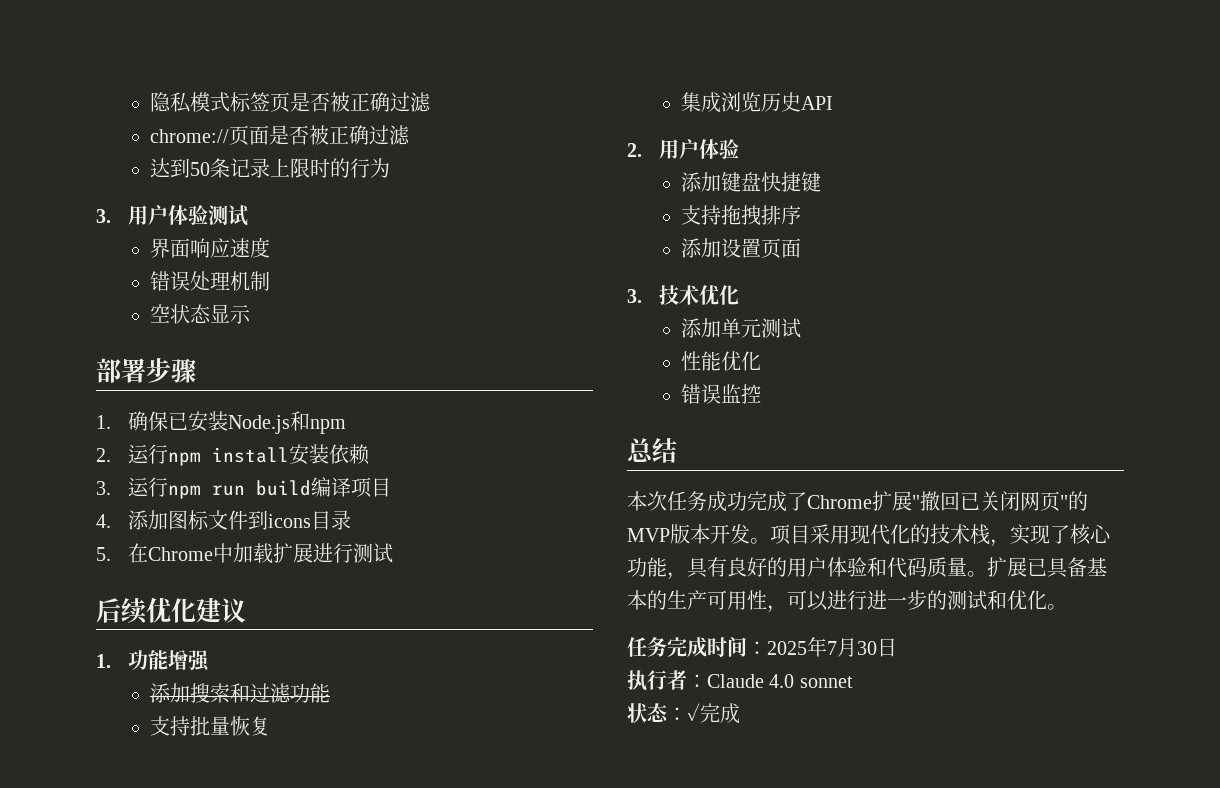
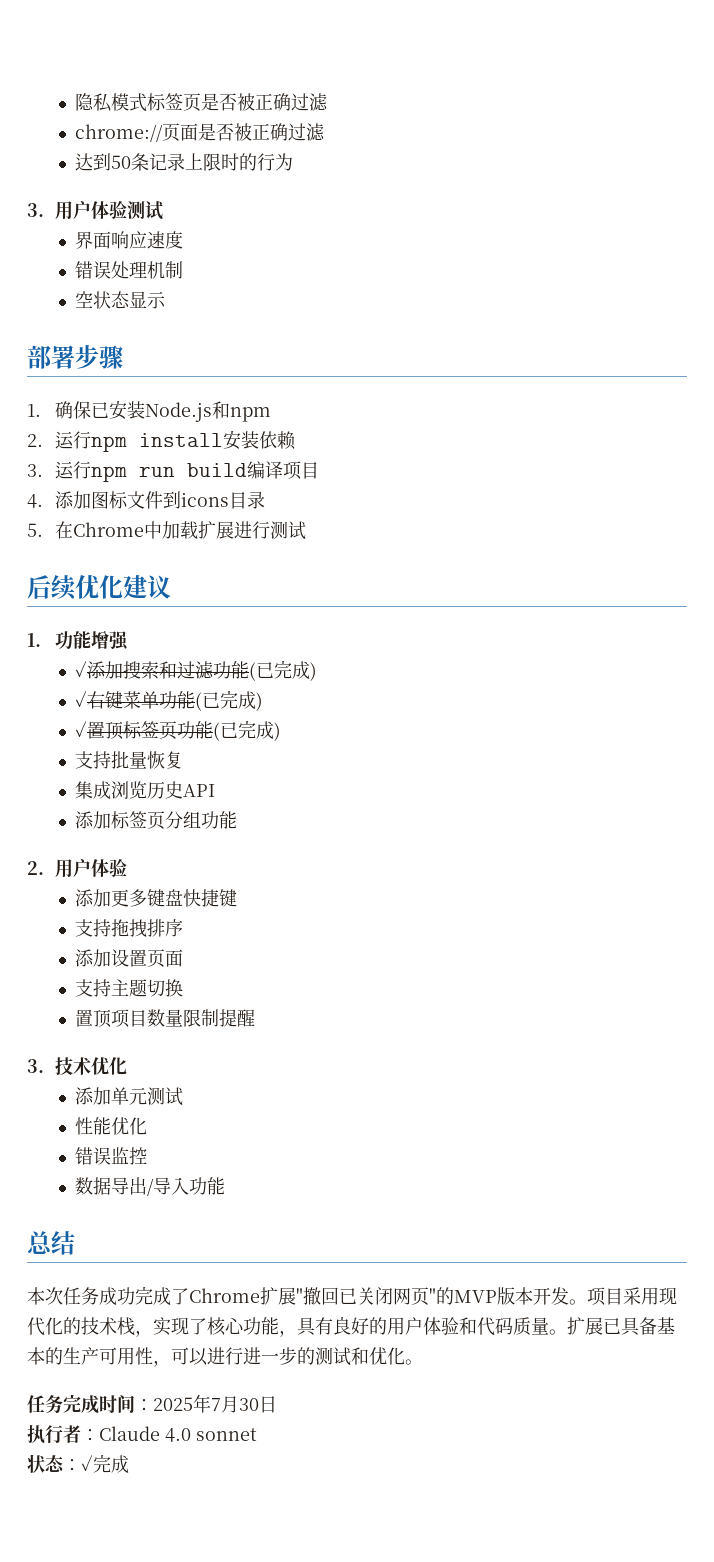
(210, 661) none -> [75,661,88,677] ✓
(330, 693) none -> [249,660,318,681] [75,690,264,711] [75,720,282,741] (已完成) // ✓右键菜单功能(已完成) // ✓置顶标签页功能(已完成)
(833, 103) none -> [75,811,238,830] // 添加标签页分组功能
(721, 182) none -> [111,889,148,907] 更多
(801, 248) none -> [75,979,184,997] [75,1009,256,1028] // 支持主题切换 // 置顶项目数量限制提醒
(761, 394) none -> [75,1177,226,1196] // 数据导出/导入功能

